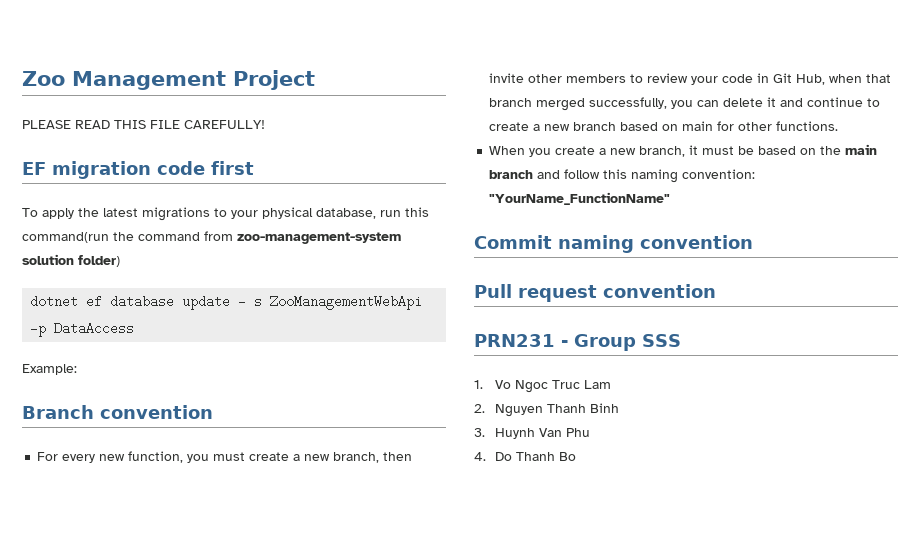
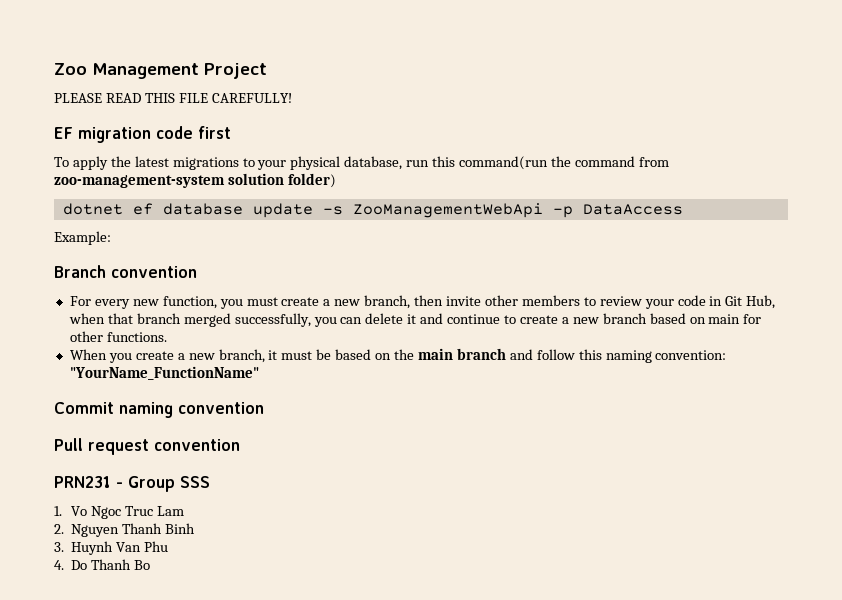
[238,295,263,308] - s -> [322,206,343,215] -s

